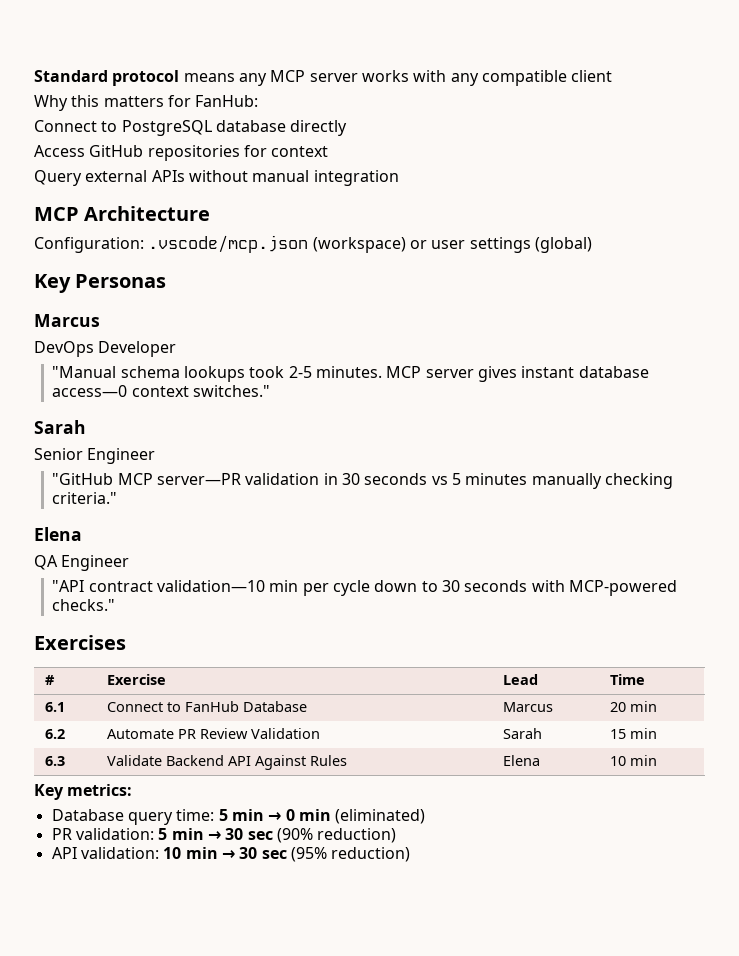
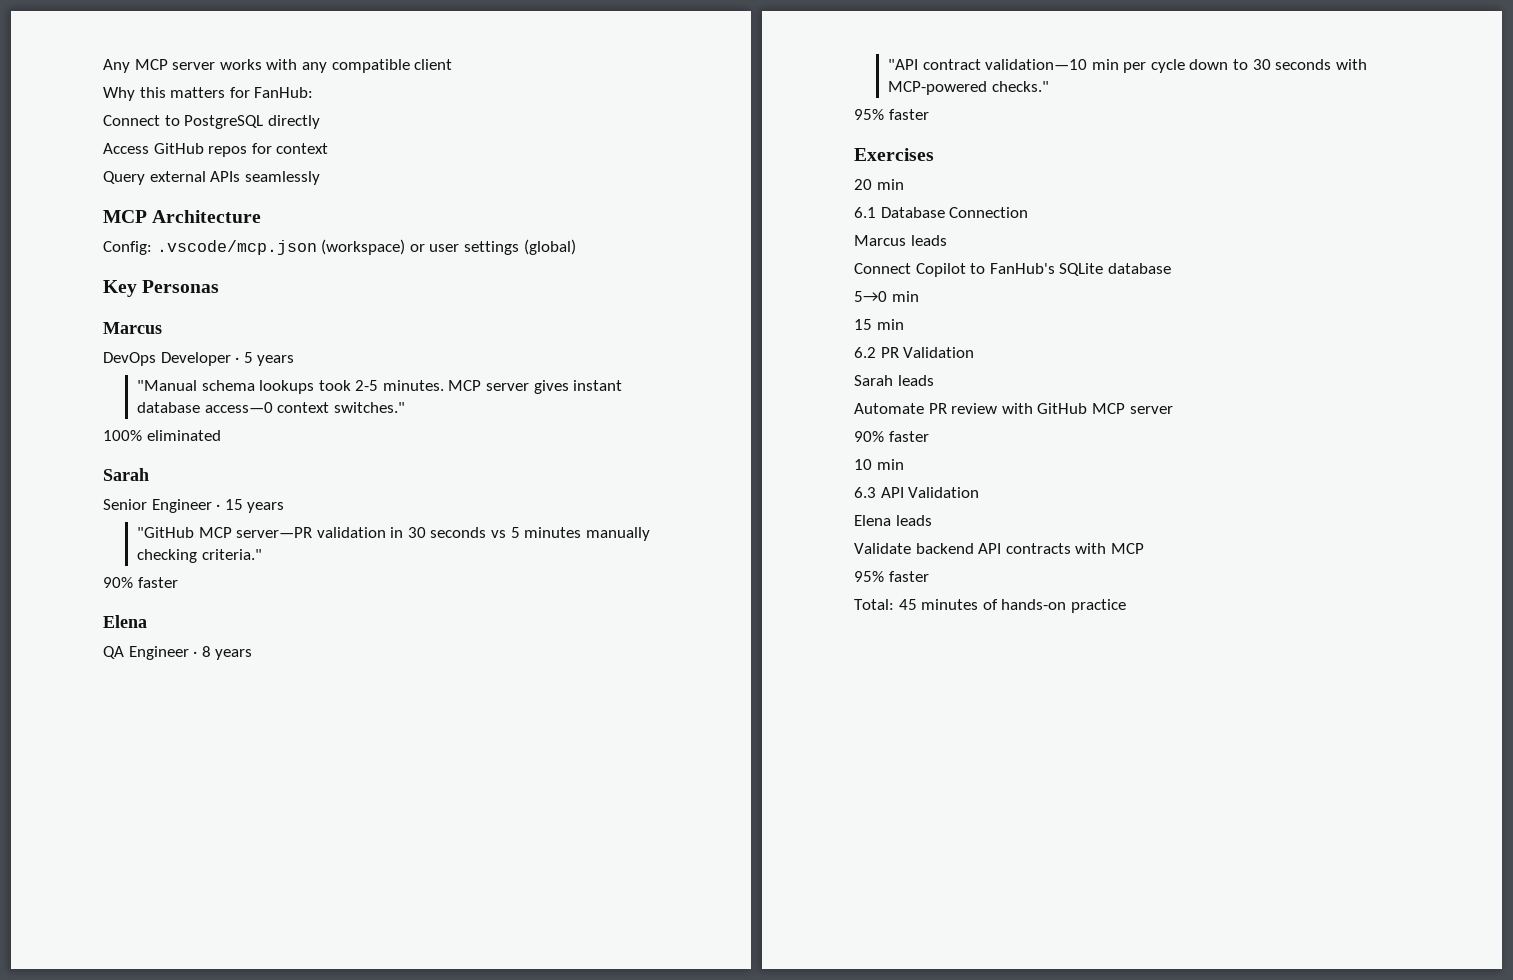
[34,70,267,86] Standard protocol means any -> [103,59,130,73] Any
[215,120,286,132] database -> (264, 122) none
[147,145,240,161] repositories -> [208,146,248,157] repos
[188,170,399,186] without manual integration -> [244,171,320,185] seamlessly
[34,237,144,253] Configuration: -> [103,241,152,255] Config:
(177, 349) none -> [235,352,295,366] · 5 years
(271, 391) none -> [103,430,221,441] // 100% eliminated
(156, 456) none -> [216,499,285,513] · 15 years
(118, 498) none -> [103,577,178,588] // 90% faster
(130, 563) none -> [193,646,253,660] · 8 years
(116, 605) none -> [854,109,929,120] // 95% faster
[44,675,55,685] [106,674,166,685] [502,674,538,685] [609,674,645,685] [44,702,65,712] [106,701,307,712] [502,702,553,712] [609,701,657,712] [44,729,65,739] [106,728,320,739] [502,728,542,739] [609,728,657,739] [44,756,65,766] [106,755,347,770] [502,755,540,766] [609,755,657,766] [34,784,133,800] [51,809,426,825] [51,828,397,843] [51,847,411,862] // # | Exercise | Lead | Time // 6.1 | Connect to FanHub Database | Marcus | 20 min // 6.2 | Automate PR Review Validation | Sarah | 15 min // 6.3 | Validate Backend API Against Rules | Elena | 10 min // Key metrics: // Database query time: 5 min → 0 min (eliminated) // PR validation: 5 min → 30 sec (90% reduction) // API validation: 10 min → 30 sec (95% reduction) -> [854,179,904,190] [854,207,1029,218] [854,235,947,246] [854,263,1171,277] [854,291,919,302] [854,319,904,330] [854,347,975,358] [854,375,934,386] [854,403,1173,414] [854,431,929,442] [854,459,904,470] [854,487,980,498] [854,515,932,526] [854,543,1144,554] [854,571,929,582] [854,599,1126,613] // 20 min // 6.1 Database Connection // Marcus leads // Connect Copilot to FanHub's SQLite database // 5→0 min // 15 min // 6.2 PR Validation // Sarah leads // Automate PR review with GitHub MCP server // 90% faster // 10 min // 6.3 API Validation // Elena leads // Validate backend API contracts with MCP // 95% faster // Total: 45 minutes of hands-on practice

